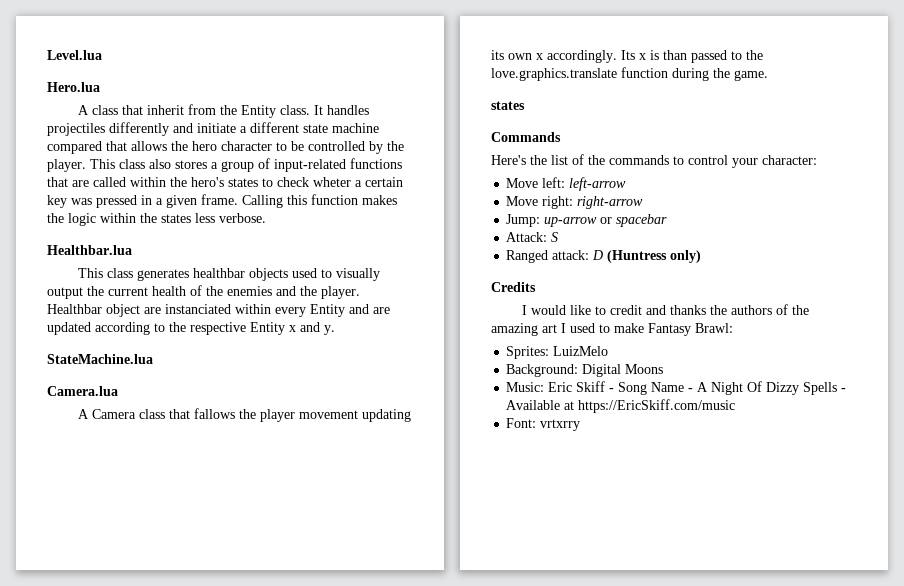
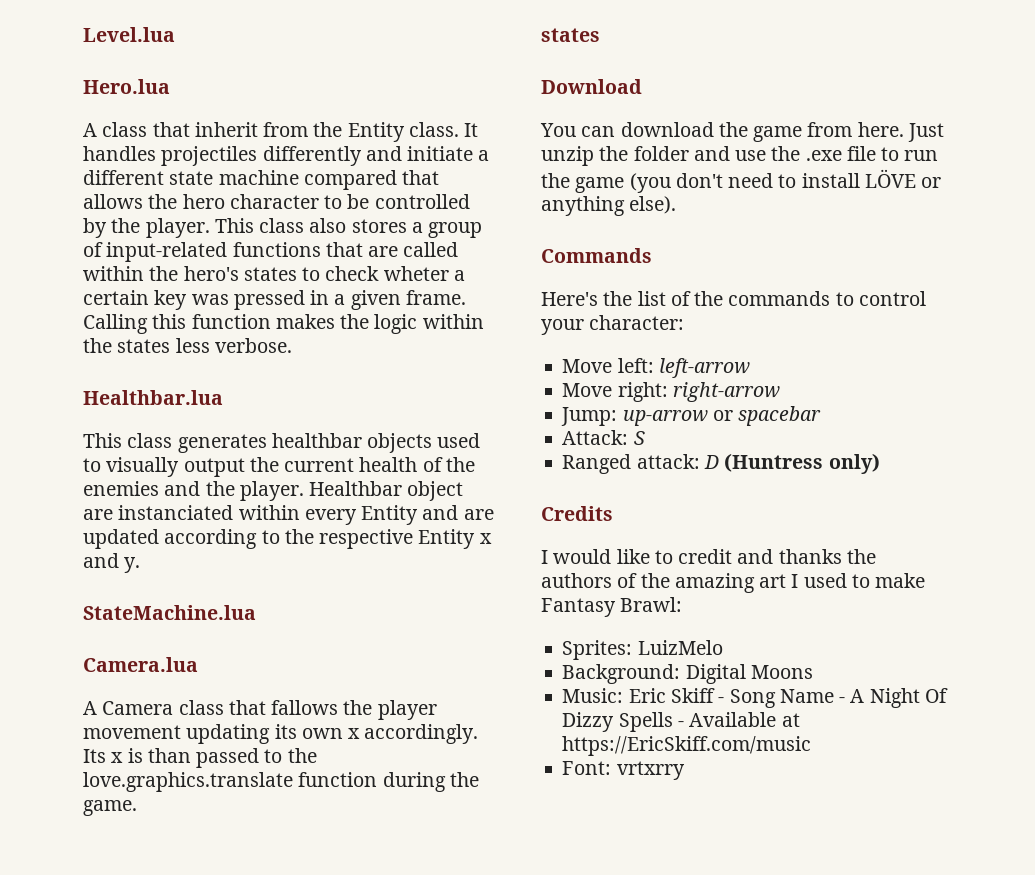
(525, 105) none -> [541,79,642,94] [540,122,944,142] [541,146,939,166] [541,169,942,193] [541,196,677,216] // Download // You can download the game from here. Just unzip the folder and use the .exe file to run the game (you don't need to install LÖVE or anything else).

